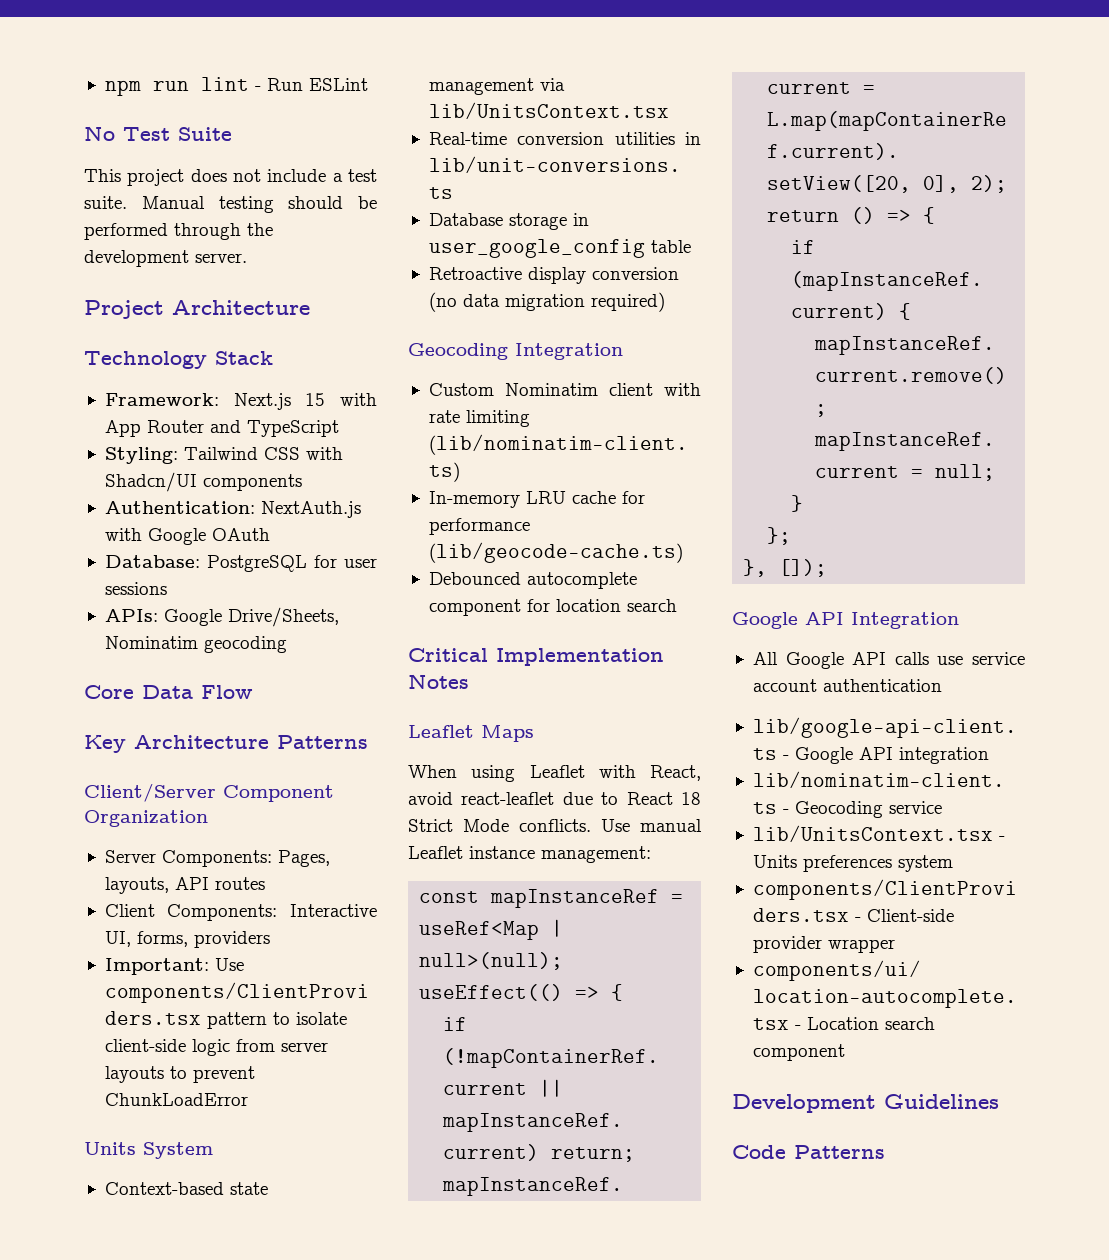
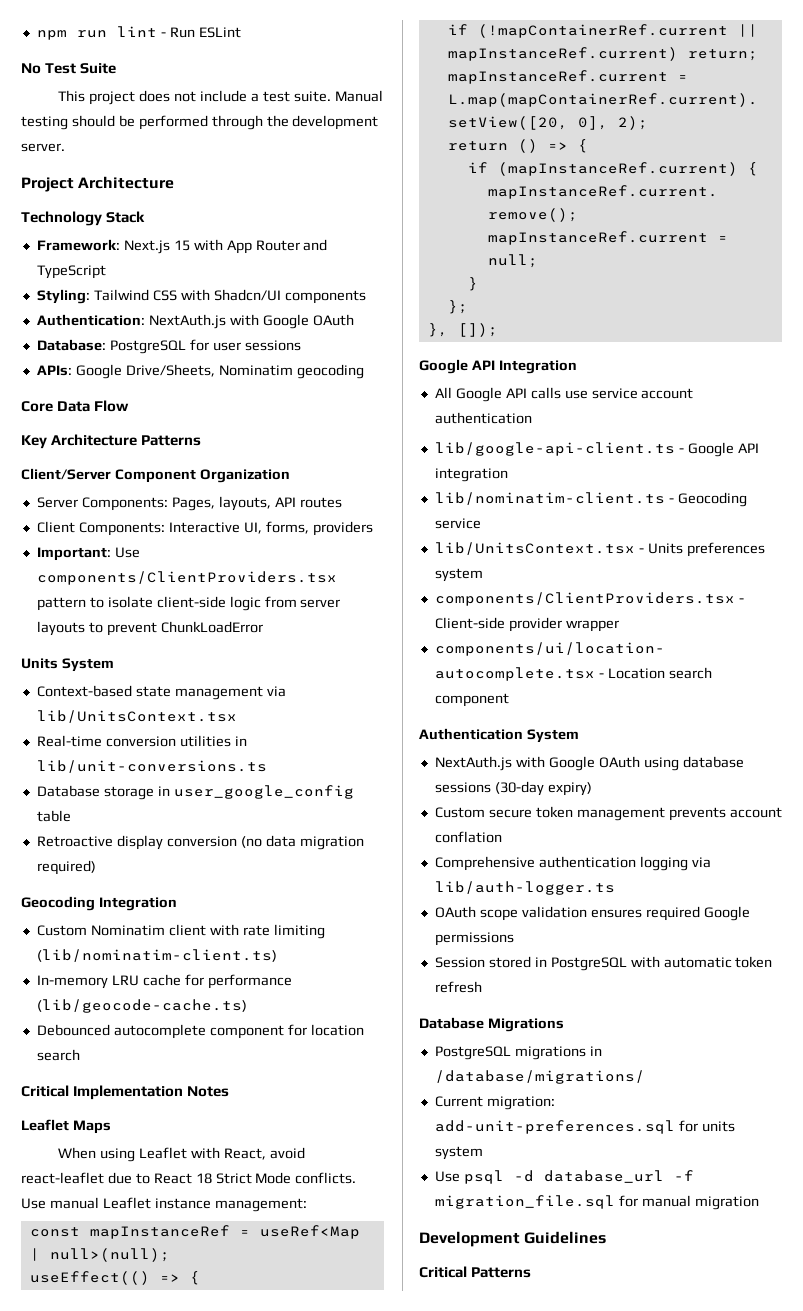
(845, 1052) none -> [419,728,579,743] [434,756,744,771] [434,781,592,796] [434,806,782,821] [434,831,502,843] [434,856,711,871] [434,881,615,895] [434,906,750,921] [434,932,514,946] [434,956,773,971] [434,981,482,993] [419,1017,564,1032] [434,1046,602,1060] [434,1070,645,1084] [434,1096,555,1110] [434,1120,735,1134] [434,1146,483,1160] [434,1170,694,1184] [434,1195,759,1210] // Authentication System // NextAuth.js with Google OAuth using database sessions (30-day expiry) // Custom secure token management prevents account conflation // Comprehensive authentication logging via lib/auth-logger.ts // OAuth scope validation ensures required Google permissions // Session stored in PostgreSQL with automatic token refresh // Database Migrations // PostgreSQL migrations in /database/migrations/ // Current migration: add-unit-preferences.sql for units system // Use psql -d database_url -f migration_file.sql for manual migration
[732,1145,786,1159] Code -> [419,1266,467,1278] Critical

